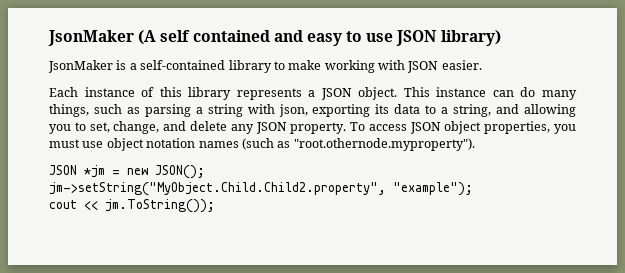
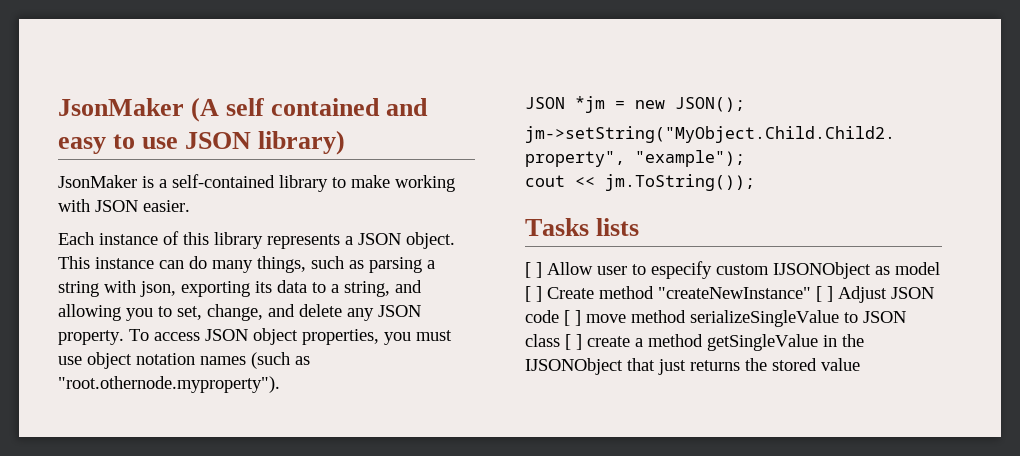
(215, 206) none -> [525,218,640,236] [525,261,940,279] [525,286,934,303] [525,310,906,327] [525,334,864,351] [525,358,860,375] // Tasks lists // [ ] Allow user to especify custom IJSONObject as model [ ] Create method "createNewInstance" [ ] Adjust JSON code [ ] move method serializeSingleValue to JSON class [ ] create a method getSingleValue in the IJSONObject that just returns the stored value

